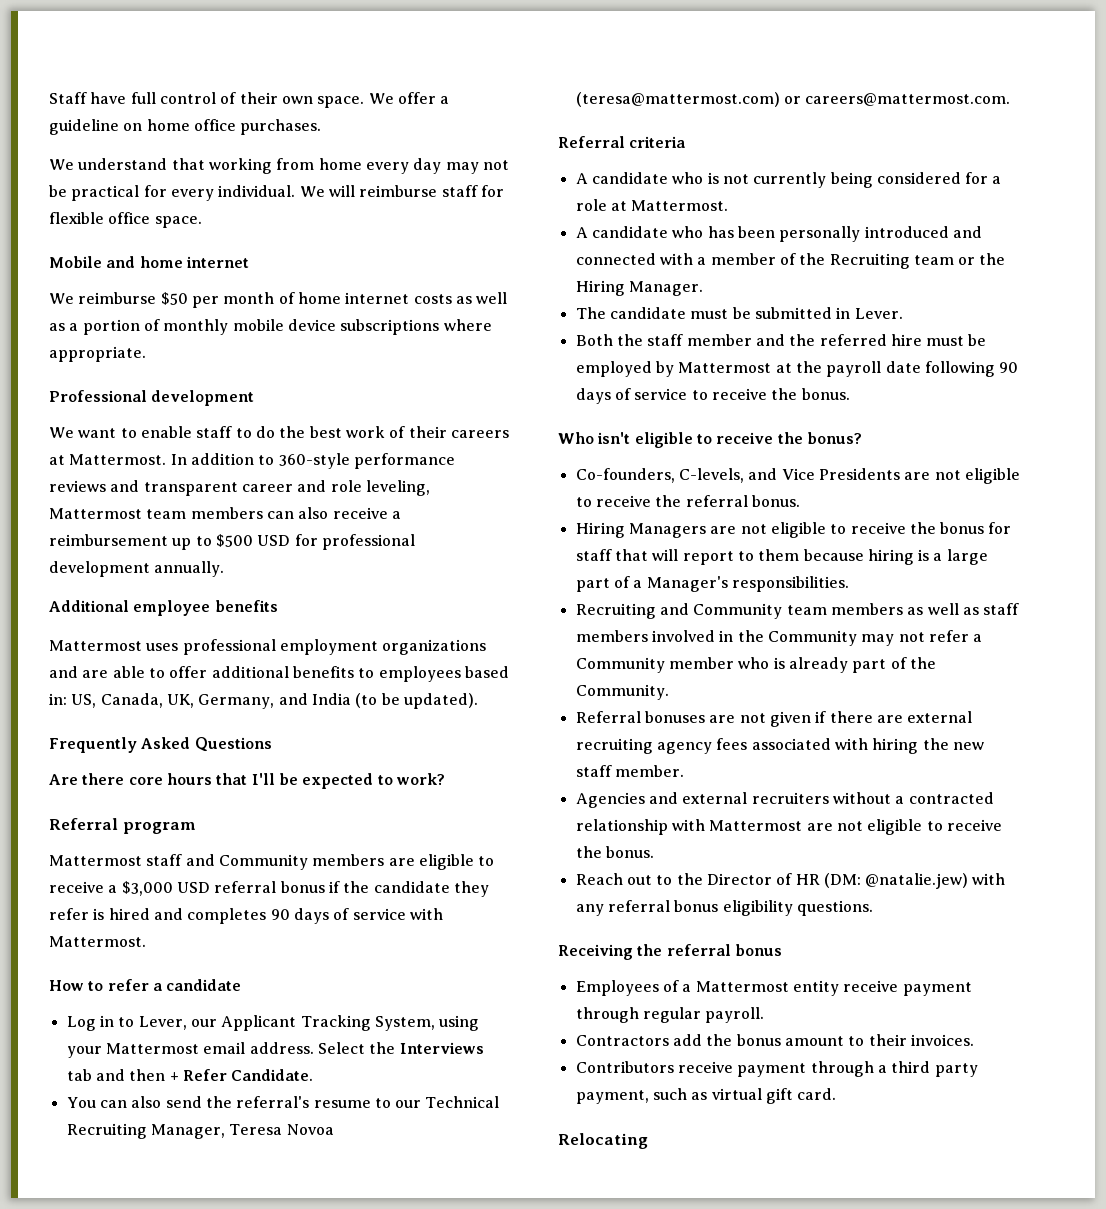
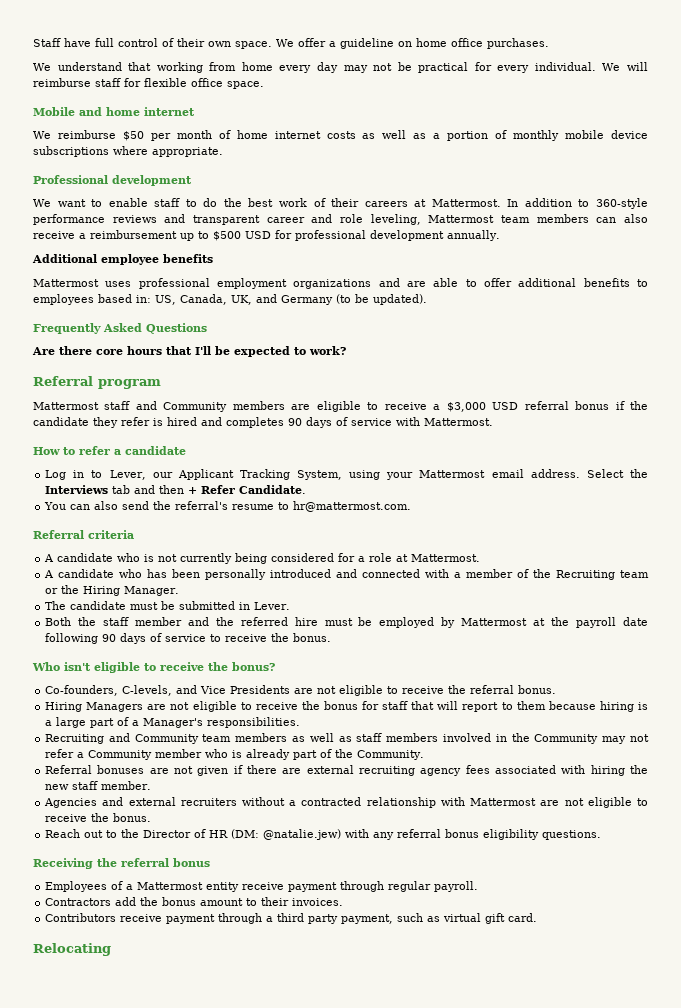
[198,693,351,709] Germany, and India -> [256,294,333,305] and Germany
[395,1096,500,1108] [66,1123,334,1139] [575,92,1011,107] our Technical Recruiting Manager, Teresa Novoa (teresa@mattermost.com) or careers@mattermost.com. -> [293,501,412,512] hr@mattermost.com.

